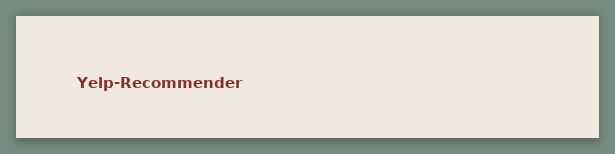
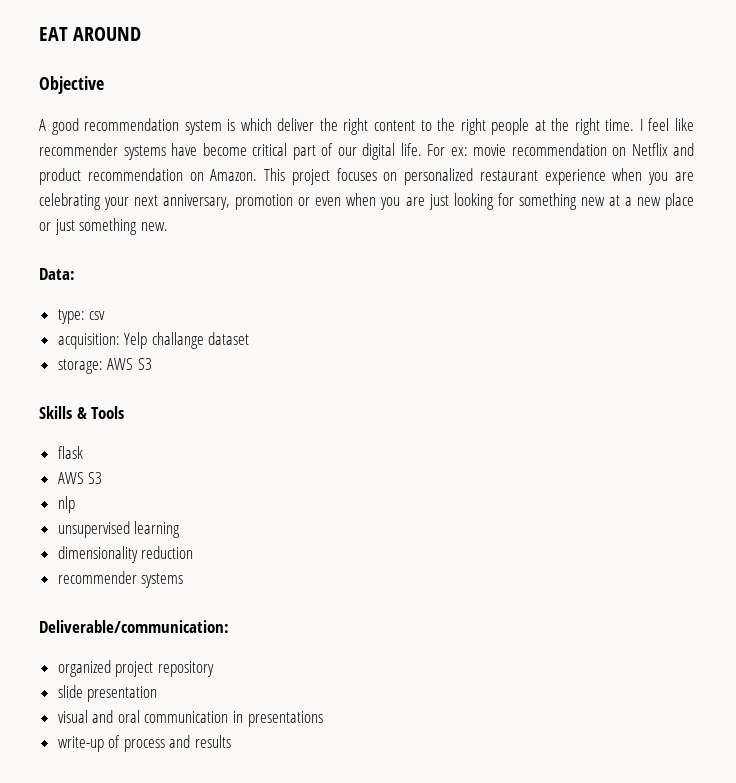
[76,77,243,91] Yelp-Recommender -> [39,27,142,41] [39,76,104,94] [39,118,694,135] [39,143,694,160] [39,168,694,185] [39,193,694,210] [39,218,168,235] [39,268,75,280] [57,309,106,324] [57,332,250,349] [57,358,152,374] [39,406,125,419] [57,446,83,459] [57,472,103,484] [57,496,75,513] [57,521,181,538] [57,546,194,563] [57,571,184,588] [39,620,229,633] [57,660,214,677] [57,685,158,702] [57,710,323,727] [57,735,232,752] EAT AROUND // Objective // A good recommendation system is which deliver the right content to the right people at the right time. I feel like recommender systems have become critical part of our digital life. For ex: movie recommendation on Netflix and product recommendation on Amazon. This project focuses on personalized restaurant experience when you are celebrating your next anniversary, promotion or even when you are just looking for something new at a new place or just something new. // Data: // type: csv // acquisition: Yelp challange dataset // storage: AWS S3 // Skills & Tools // flask // AWS S3 // nlp // unsupervised learning // dimensionality reduction // recommender systems // Deliverable/communication: // organized project repository // slide presentation // visual and oral communication in presentations // write-up of process and results

